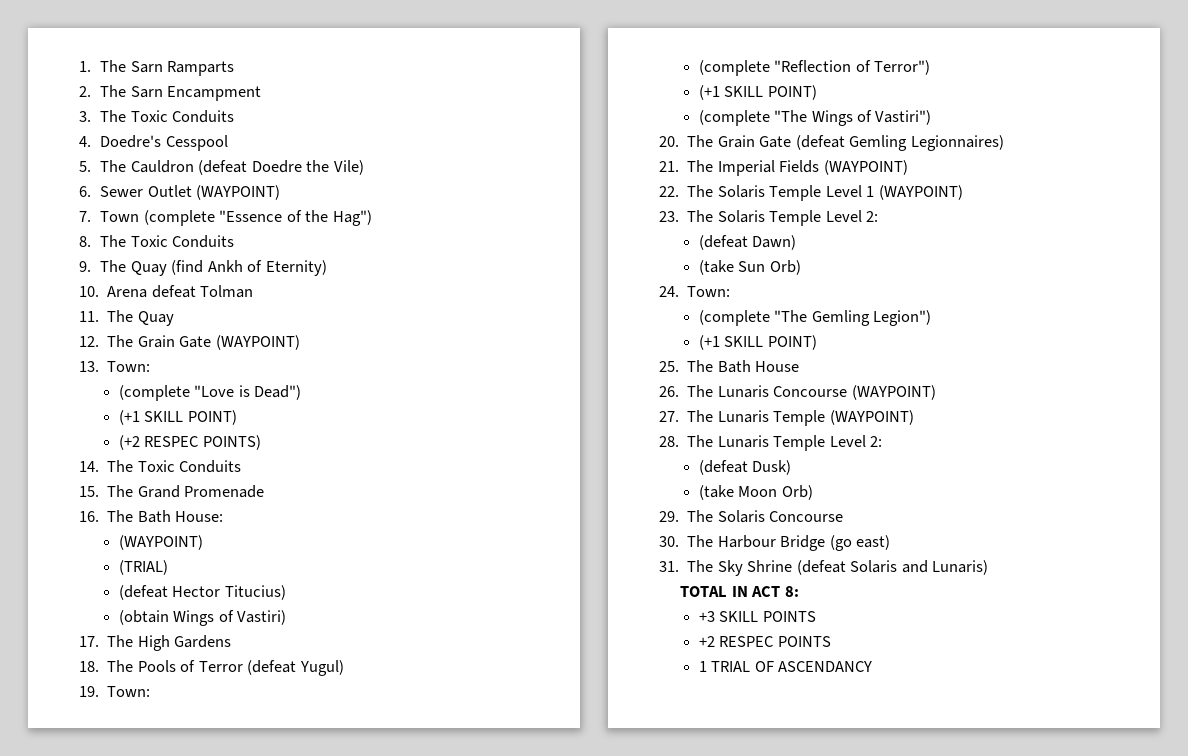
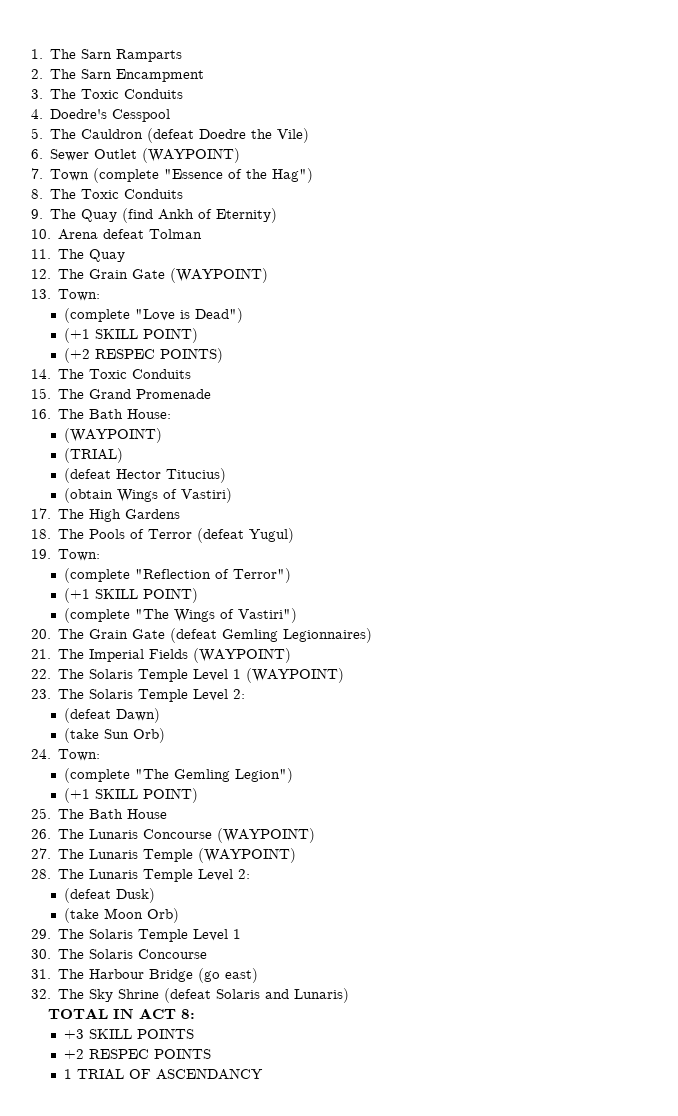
(765, 516) none -> [138,929,242,942] [31,949,134,959] Temple Level 1 // 30. The Solaris
[659,536,679,547] 30. -> [31,969,51,979] 31.
[659,561,679,572] 31. -> [31,989,51,999] 32.

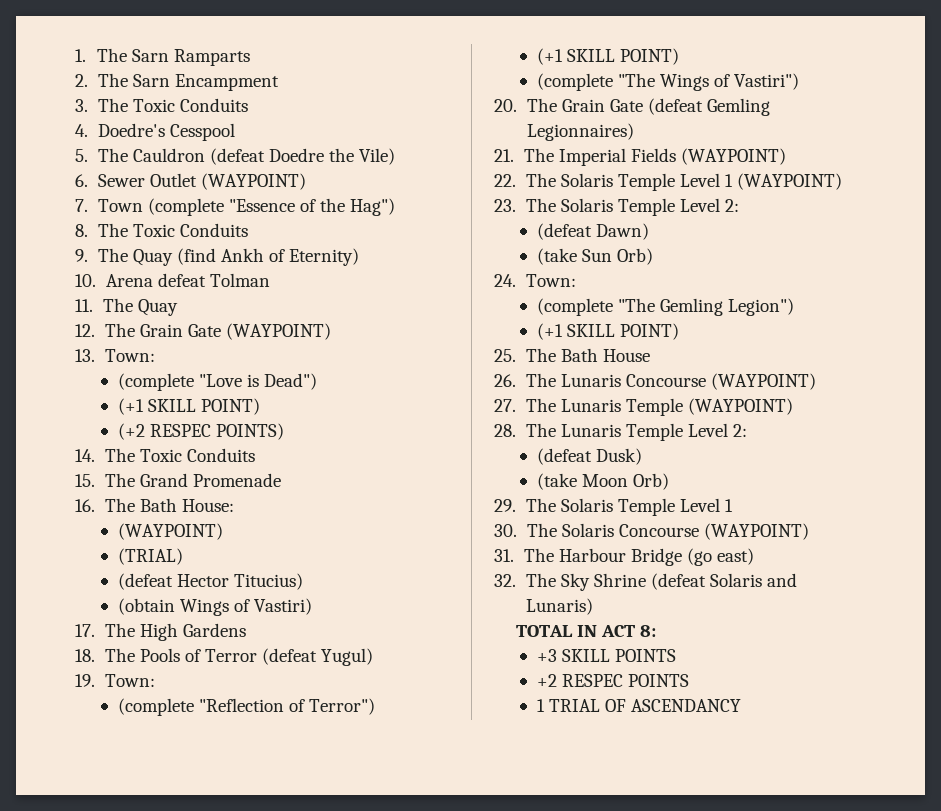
(208, 954) none -> [703,523,809,540] (WAYPOINT)

